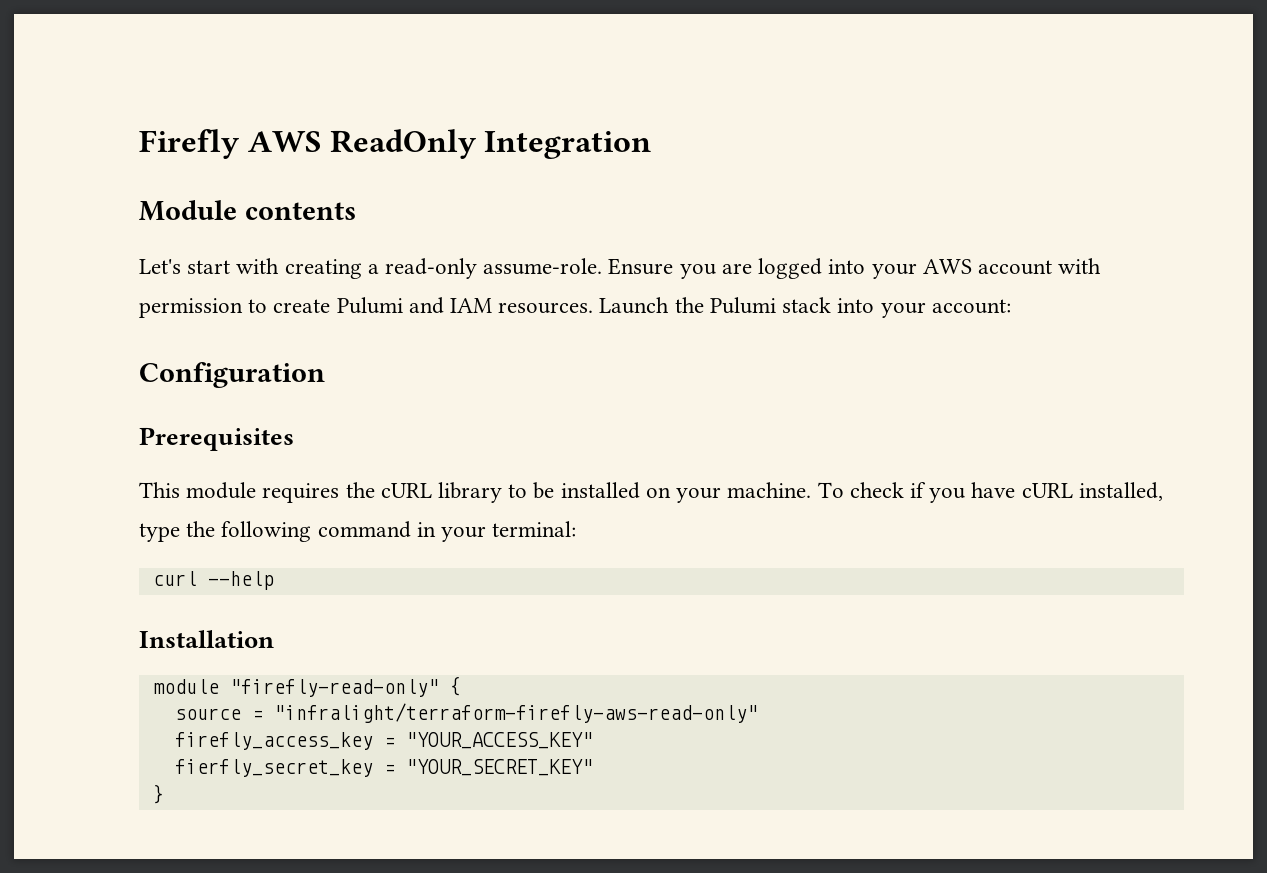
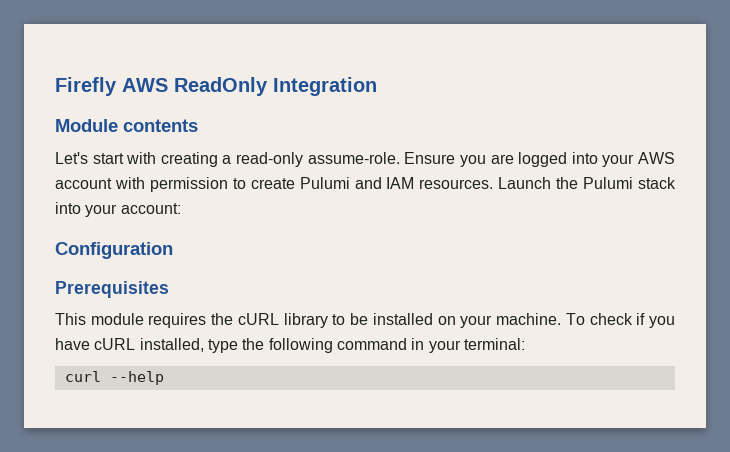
[139,630,274,648] [152,676,461,697] [174,703,758,723] [174,732,593,750] [174,759,593,777] [152,784,164,804] // Installation // module "firefly-read-only" { // source = "infralight/terraform-firefly-aws-read-only" // firefly_access_key = "YOUR_ACCESS_KEY" // fierfly_secret_key = "YOUR_SECRET_KEY" // } -> (164, 378) none

